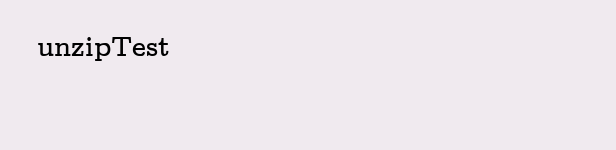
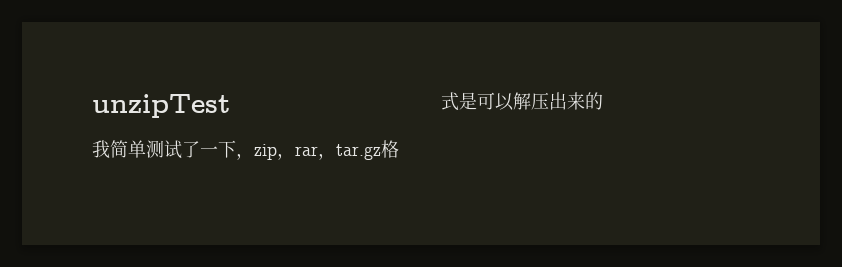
(170, 49) none -> [92,140,399,160] [441,92,603,111] // 我简单测试了一下，zip，rar，tar.gz格式是可以解压出来的

